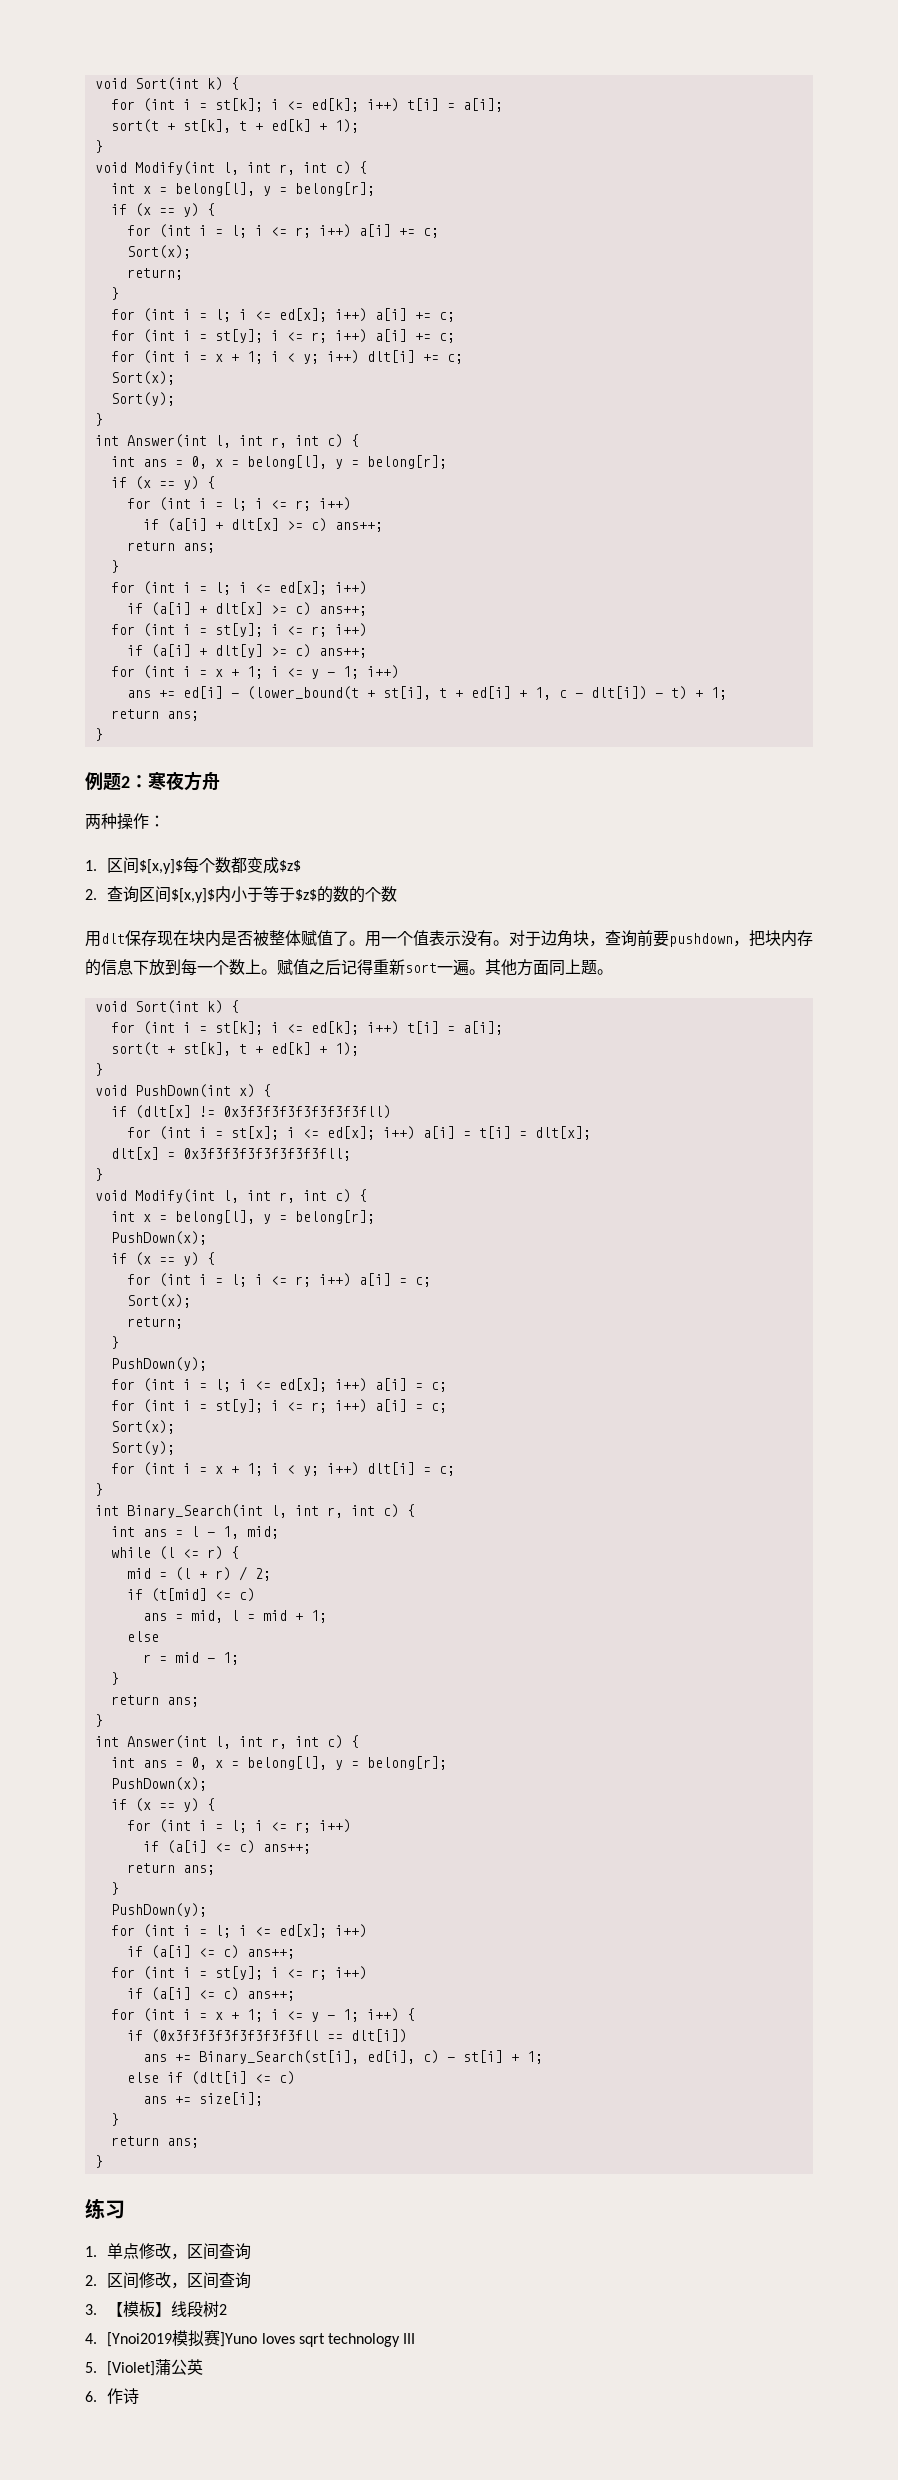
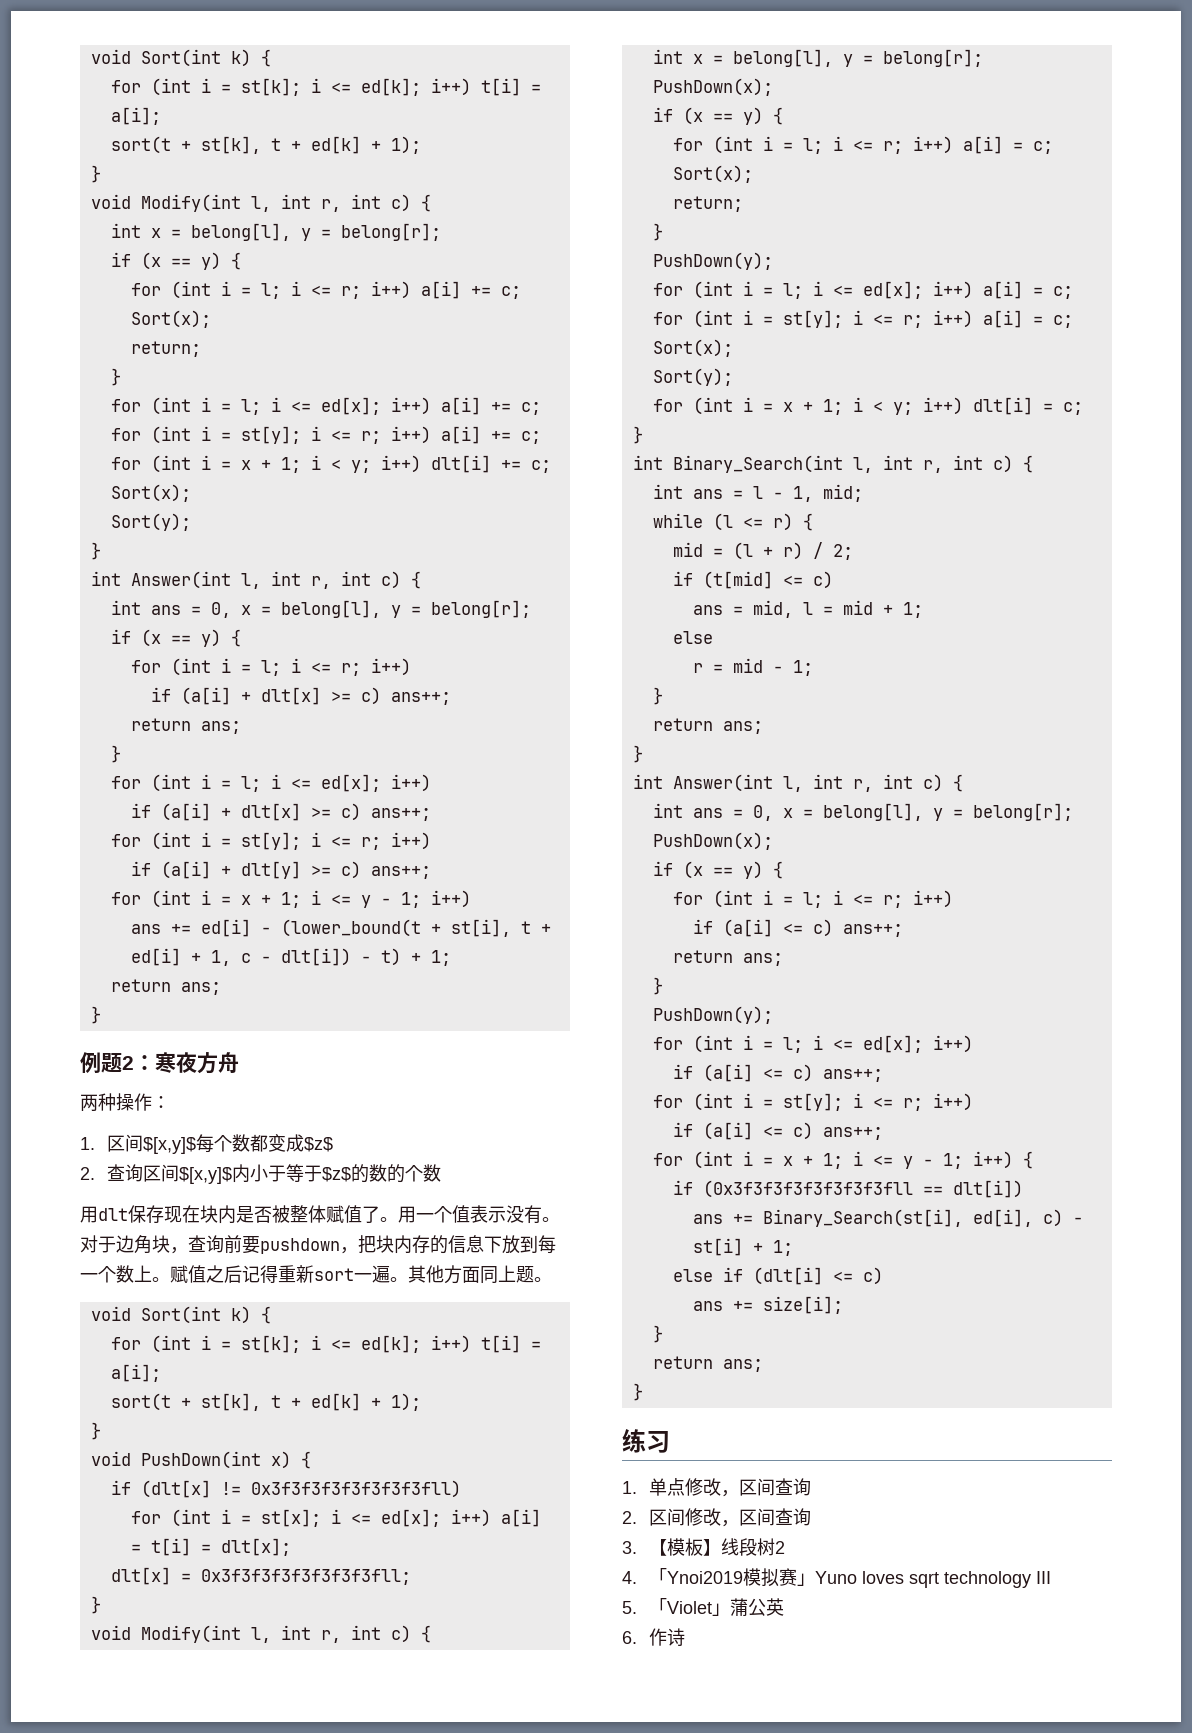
[107,2329,258,2347] [Ynoi2019模拟赛]Yuno -> [648,1568,857,1587] 「Ynoi2019模拟赛」Yuno
[107,2361,156,2376] [Violet] -> [648,1598,730,1616] 「Violet」

